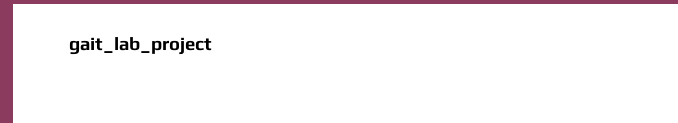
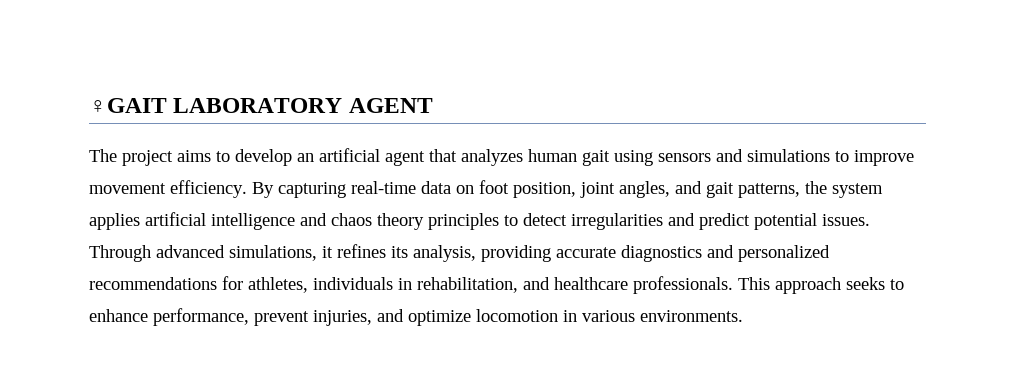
[69,37,212,55] gait_lab_project -> [89,98,433,113] [89,148,914,166] [89,180,883,198] [89,212,870,230] [89,244,830,262] [89,276,904,294] [89,308,743,326] ♀GAIT LABORATORY AGENT // The project aims to develop an artificial agent that analyzes human gait using sensors and simulations to improve movement efficiency. By capturing real-time data on foot position, joint angles, and gait patterns, the system applies artificial intelligence and chaos theory principles to detect irregularities and predict potential issues. Through advanced simulations, it refines its analysis, providing accurate diagnostics and personalized recommendations for athletes, individuals in rehabilitation, and healthcare professionals. This approach seeks to enhance performance, prevent injuries, and optimize locomotion in various environments.

